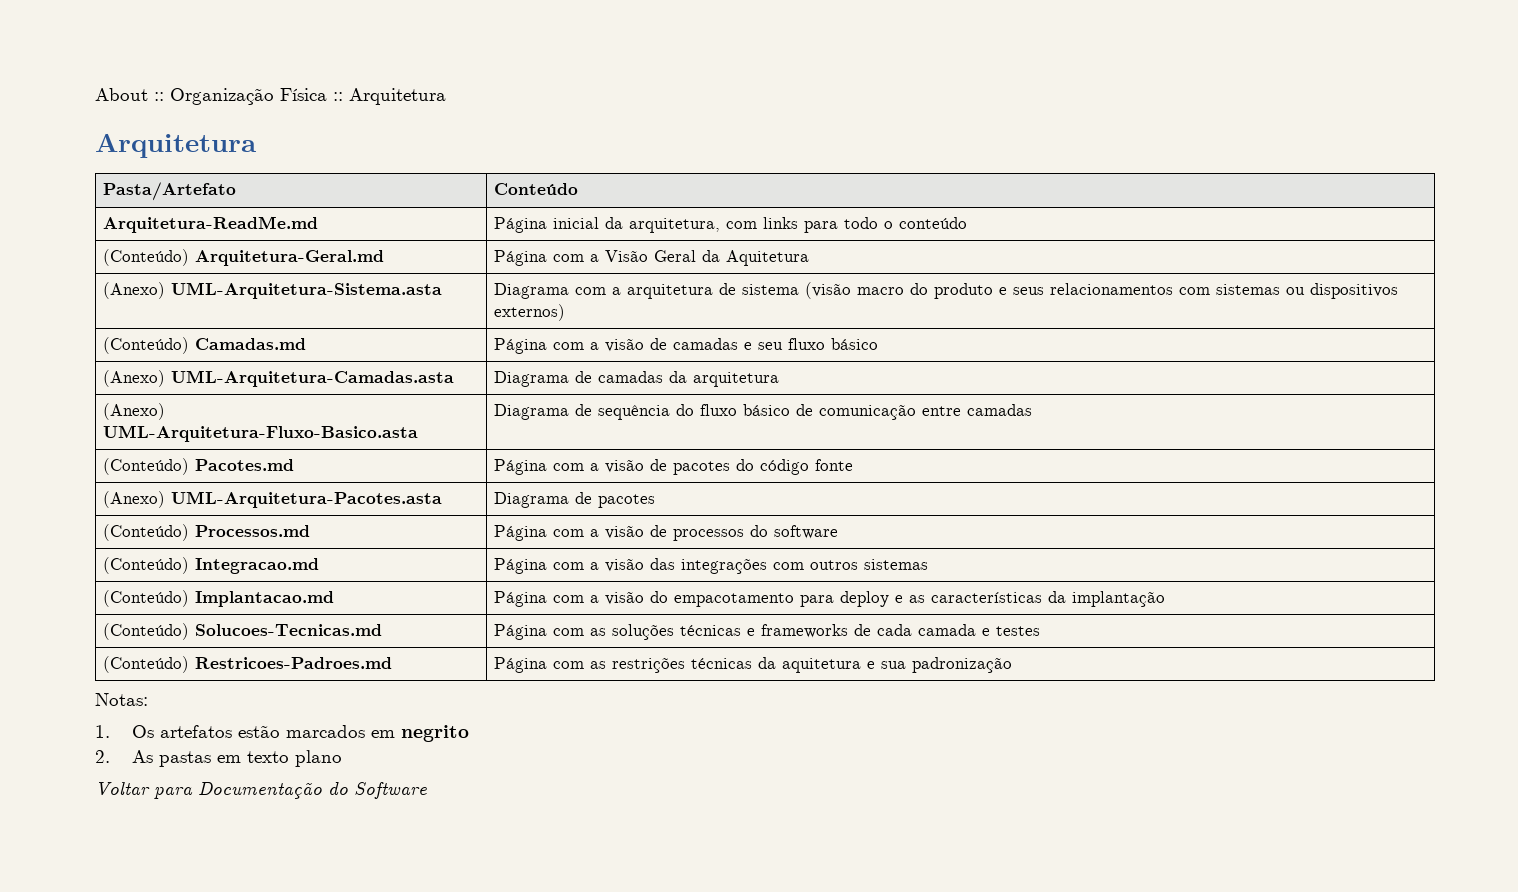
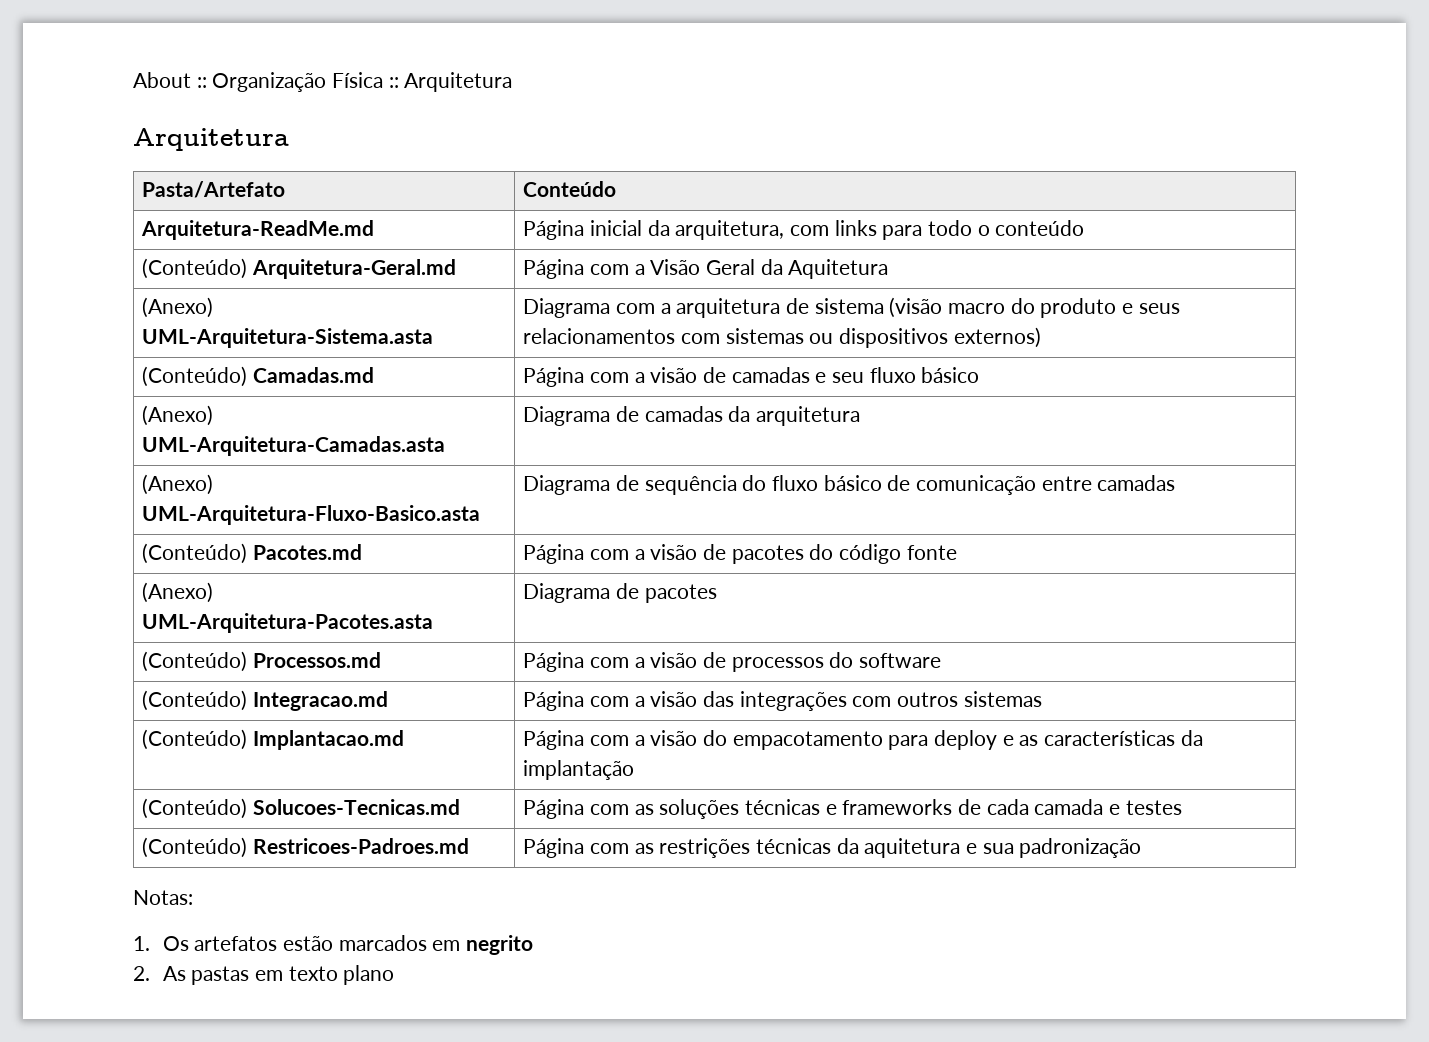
[95,782,427,799] // Voltar para Documentação do Software -> (395, 975) none

